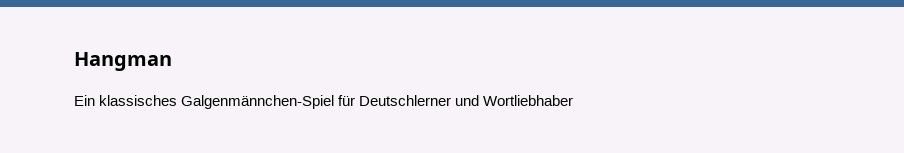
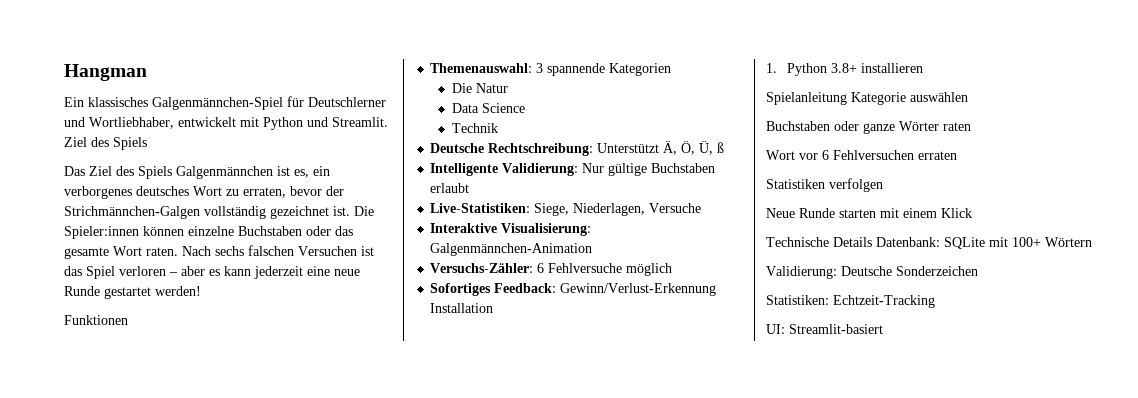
[483,95,574,106] Wortliebhaber -> [89,117,388,130] [64,137,147,150] [64,166,330,179] [64,186,344,199] [64,206,374,219] [64,226,353,239] [64,245,374,259] [64,266,360,279] [64,286,201,299] [64,315,128,325] [430,63,672,76] [451,83,508,93] [451,103,525,113] [451,123,498,133] [430,141,725,156] [430,163,716,176] [430,183,470,193] [430,203,702,216] [430,223,592,236] [430,243,593,256] [430,263,673,276] [430,283,717,296] [430,303,494,313] [766,63,924,76] [766,92,968,105] [766,121,971,134] [766,150,957,160] [766,178,883,192] [766,208,972,218] [766,237,1092,249] [766,266,978,279] [766,295,935,308] [766,324,883,334] Wortliebhaber, entwickelt mit Python und Streamlit. Ziel des Spiels // Das Ziel des Spiels Galgenmännchen ist es, ein verborgenes deutsches Wort zu erraten, bevor der Strichmännchen-Galgen vollständig gezeichnet ist. Die Spieler:innen können einzelne Buchstaben oder das gesamte Wort raten. Nach sechs falschen Versuchen ist das Spiel verloren – aber es kann jederzeit eine neue Runde gestartet werden! // Funktionen // Themenauswahl: 3 spannende Kategorien // Die Natur // Data Science // Technik // Deutsche Rechtschreibung: Unterstützt Ä, Ö, Ü, ß // Intelligente Validierung: Nur gültige Buchstaben erlaubt // Live-Statistiken: Siege, Niederlagen, Versuche // Interaktive Visualisierung: Galgenmännchen-Animation // Versuchs-Zähler: 6 Fehlversuche möglich // Sofortiges Feedback: Gewinn/Verlust-Erkennung Installation // 1. Python 3.8+ installieren // Spielanleitung Kategorie auswählen // Buchstaben oder ganze Wörter raten // Wort vor 6 Fehlversuchen erraten // Statistiken verfolgen // Neue Runde starten mit einem Klick // Technische Details Datenbank: SQLite mit 100+ Wörtern // Validierung: Deutsche Sonderzeichen // Statistiken: Echtzeit-Tracking // UI: Streamlit-basiert

